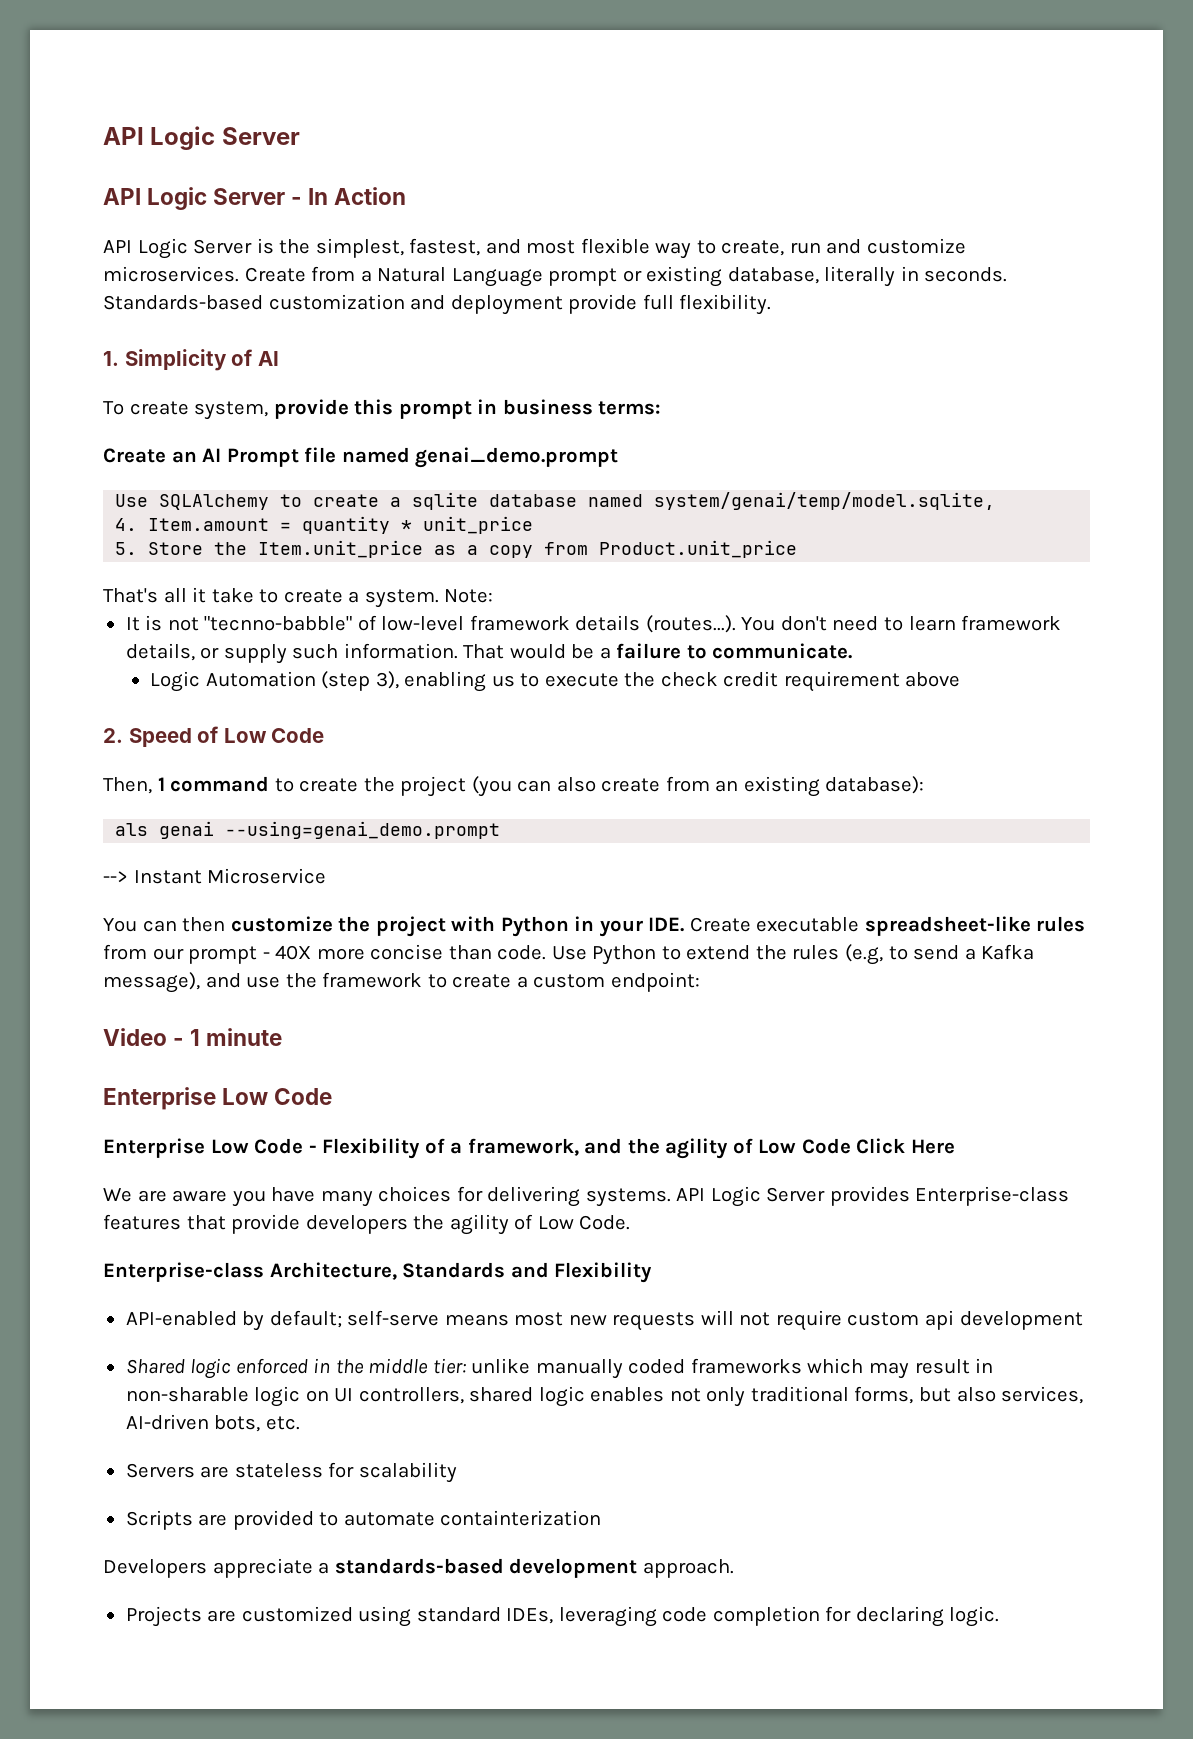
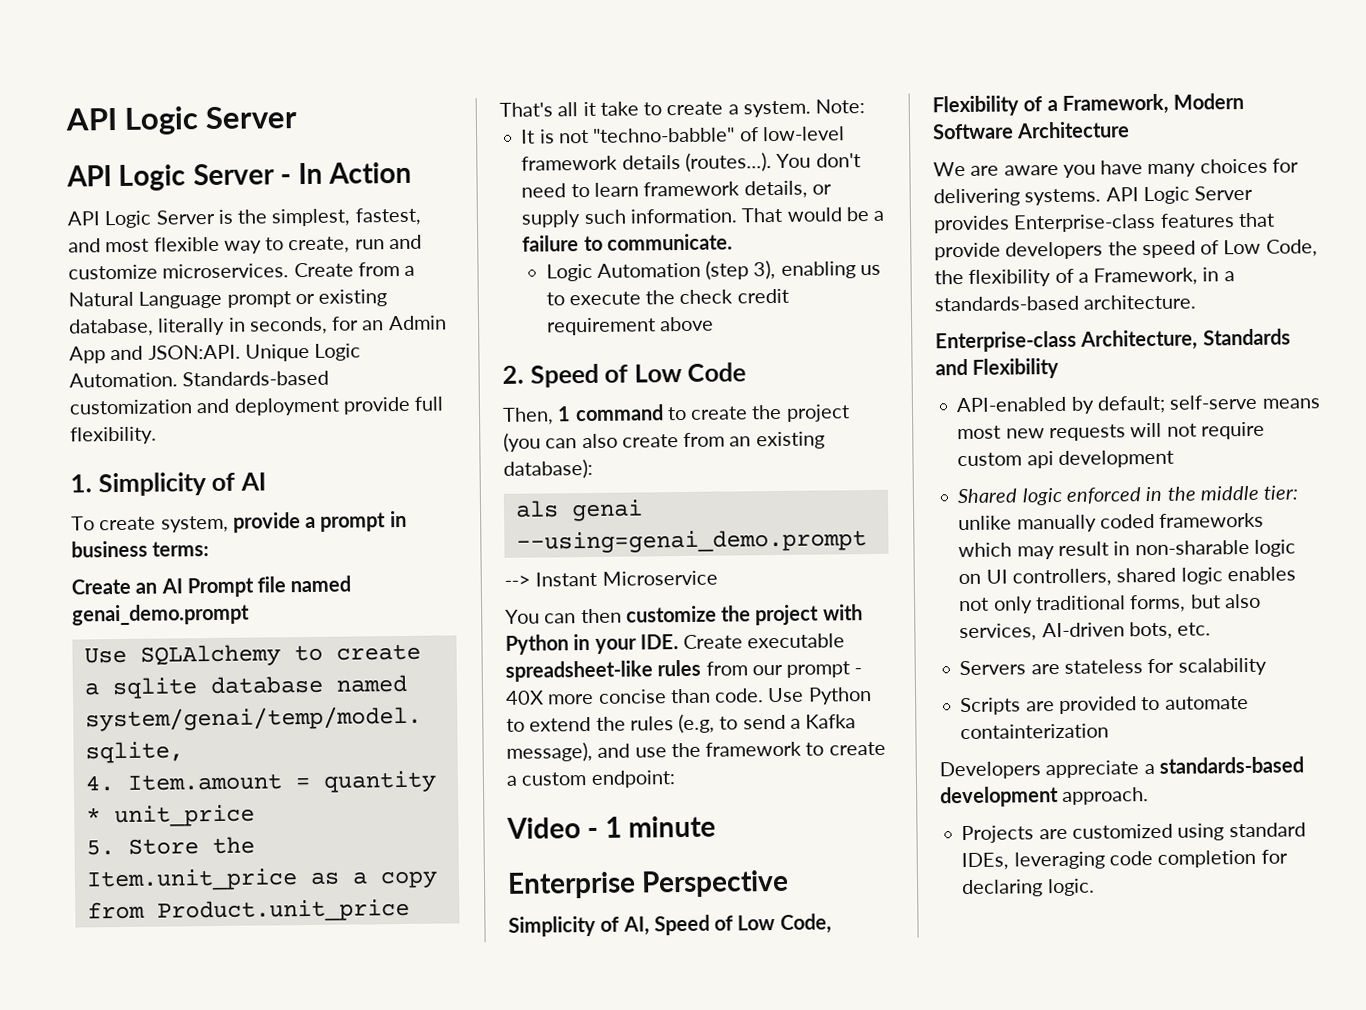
[924,267,1008,282] seconds. -> [248,315,447,335] [69,343,362,364] [69,372,178,388] seconds, for an Admin App and JSON:API. Unique Logic Automation.
[354,399,394,415] this -> [305,516,317,529] a
[204,616,353,631] "tecnno-babble" -> [592,127,736,143] "techno-babble"
[222,1088,333,1105] [103,1138,956,1159] Low Code // Enterprise Low Code - Flexibility of a framework, and the agility of Low Code Click Here -> [641,869,790,898] [508,913,832,937] [932,92,1245,117] [932,121,1131,140] Perspective // Simplicity of AI, Speed of Low Code, Flexibility of a Framework, Modern Software Architecture
[449,1214,631,1235] agility of Low Code. -> [1141,239,1318,259] [934,267,1235,287] [934,294,1197,312] speed of Low Code, the flexibility of a Framework, in a standards-based architecture.

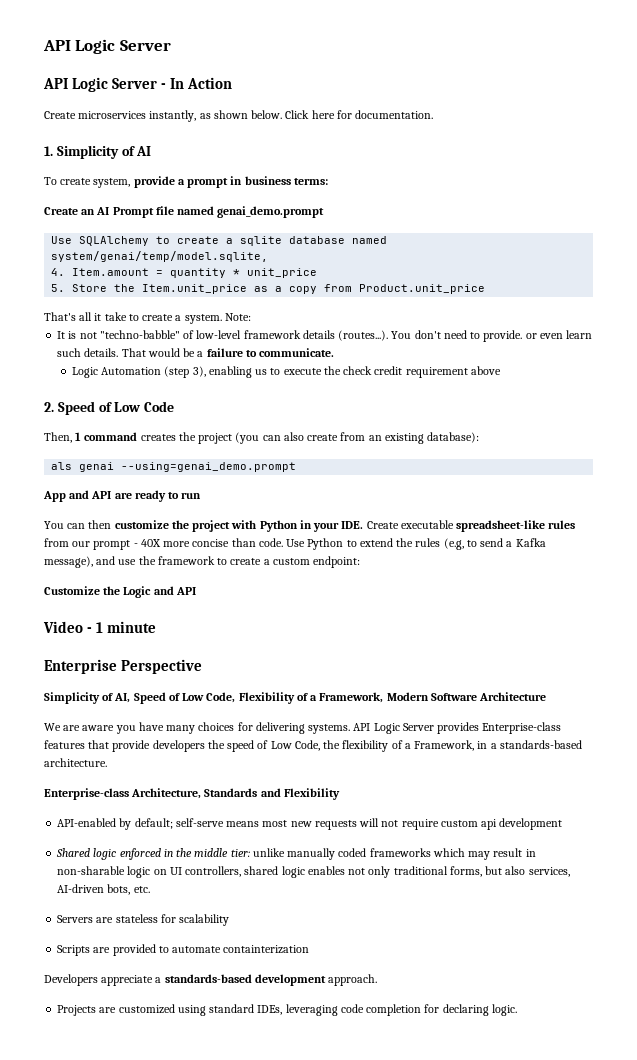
[67,207,422,229] [68,234,422,254] [68,262,416,280] [68,289,388,309] [68,315,447,337] [69,343,362,364] [69,370,330,388] [69,396,444,416] [70,426,157,445] API Logic Server is the simplest, fastest, and most flexible way to create, run and customize microservices. Create from a Natural Language prompt or existing database, literally in seconds, for an Admin App and JSON:API. Unique Logic Automation. Standards-based customization and deployment provide full flexibility. -> [44,110,434,122] Create microservices instantly, as shown below. Click here for documentation.
[593,180,832,199] [521,208,737,228] learn framework details, or supply such information. -> [483,330,593,342] [57,348,119,357] provide. or even learn such details.
[666,406,749,421] to create -> [140,434,176,441] creates
[504,570,718,587] --> Instant Microservice -> [43,490,202,502] App and API are ready to run
(676, 779) none -> [44,586,196,598] // Customize the Logic and API

